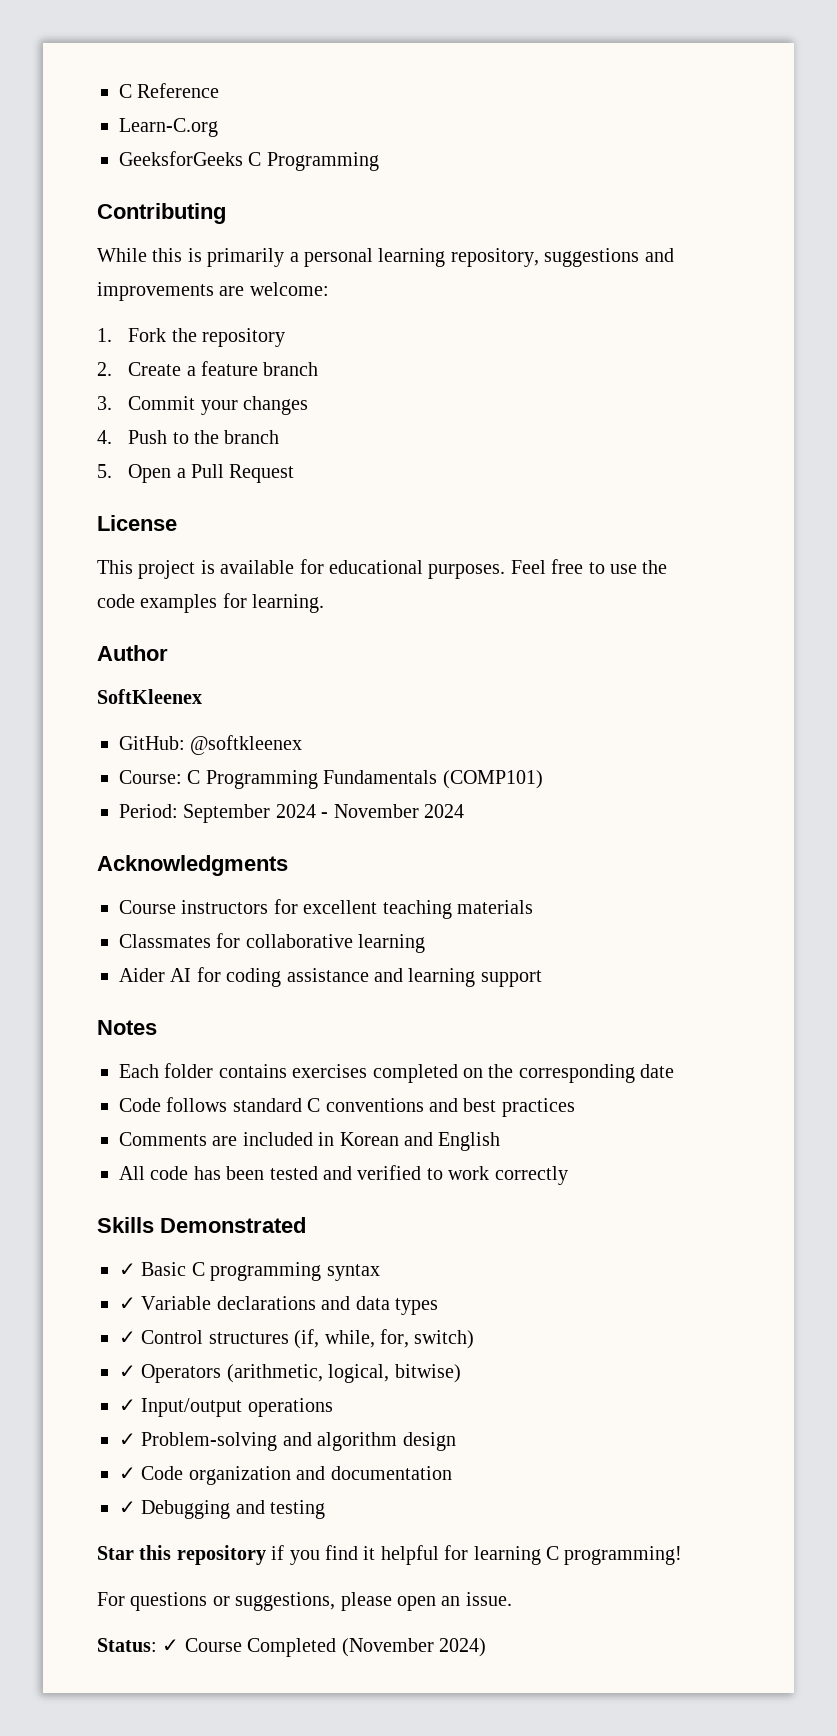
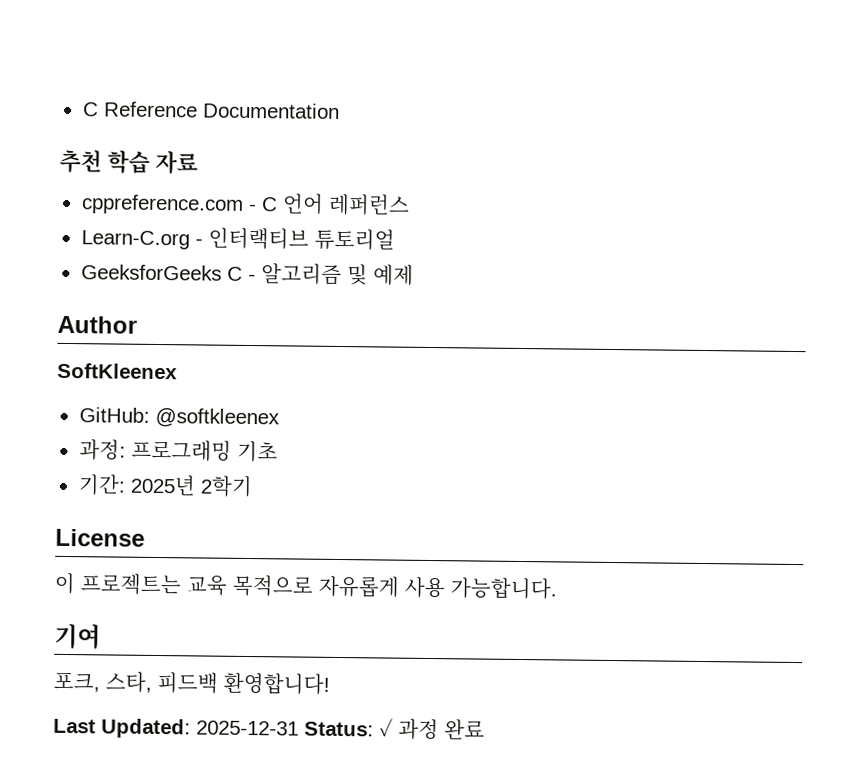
[119,118,218,137] [119,151,379,171] [97,203,226,224] [97,248,674,267] [97,282,329,301] [97,328,286,347] [97,361,319,376] [97,396,309,415] [97,430,280,444] [97,464,295,483] [97,515,177,531] [97,559,668,579] [97,593,325,613] [97,645,168,661] [97,689,202,704] [119,735,303,755] [119,770,543,789] [119,804,464,823] [97,855,288,876] [119,899,533,919] [119,933,426,953] [119,967,542,987] [97,1020,157,1035] [119,1063,675,1083] [119,1097,575,1117] [119,1132,501,1151] [119,1165,568,1185] [97,1217,306,1233] [119,1262,380,1281] [119,1296,438,1315] [119,1329,475,1349] [119,1364,461,1383] [119,1398,333,1417] [119,1432,456,1451] [119,1466,452,1485] [119,1500,326,1519] [97,1545,683,1565] [97,1592,512,1611] [97,1638,486,1657] // Learn-C.org // GeeksforGeeks C Programming // Contributing // While this is primarily a personal learning repository, suggestions and improvements are welcome: // 1. Fork the repository // 2. Create a feature branch // 3. Commit your changes // 4. Push to the branch // 5. Open a Pull Request // License // This project is available for educational purposes. Feel free to use the code examples for learning. // Author // SoftKleenex // GitHub: @softkleenex // Course: C Programming Fundamentals (COMP101) // Period: September 2024 - November 2024 // Acknowledgments // Course instructors for excellent teaching materials // Classmates for collaborative learning // Aider AI for coding assistance and learning support // Notes // Each folder contains exercises completed on the corresponding date // Code follows standard C conventions and best practices // Comments are included in Korean and English // All code has been tested and verified to work correctly // Skills Demonstrated // ✓ Basic C programming syntax // ✓ Variable declarations and data types // ✓ Control structures (if, while, for, switch) // ✓ Operators (arithmetic, logical, bitwise) // ✓ Input/output operations // ✓ Problem-solving and algorithm design // ✓ Code organization and documentation // ✓ Debugging and testing // Star this repository if you find it helpful for learning C programming! // For questions or suggestions, please open an issue. // Status: ✓ Course Completed (November 2024) -> [202,102,340,119] [59,149,198,175] [80,193,410,216] [80,227,395,251] [80,263,414,286] [57,315,137,334] [57,362,178,380] [78,407,280,429] [78,439,278,463] [77,474,253,498] [55,528,145,547] [54,572,557,600] [54,623,101,650] [53,671,330,695] [53,718,485,741] Documentation // 추천 학습 자료 // cppreference.com - C 언어 레퍼런스 // Learn-C.org - 인터랙티브 튜토리얼 // GeeksforGeeks C - 알고리즘 및 예제 // Author // SoftKleenex // GitHub: @softkleenex // 과정: 프로그래밍 기초 // 기간: 2025년 2학기 // License // 이 프로젝트는 교육 목적으로 자유롭게 사용 가능합니다. // 기여 // 포크, 스타, 피드백 환영합니다! // Last Updated: 2025-12-31 Status: ✓ 과정 완료

